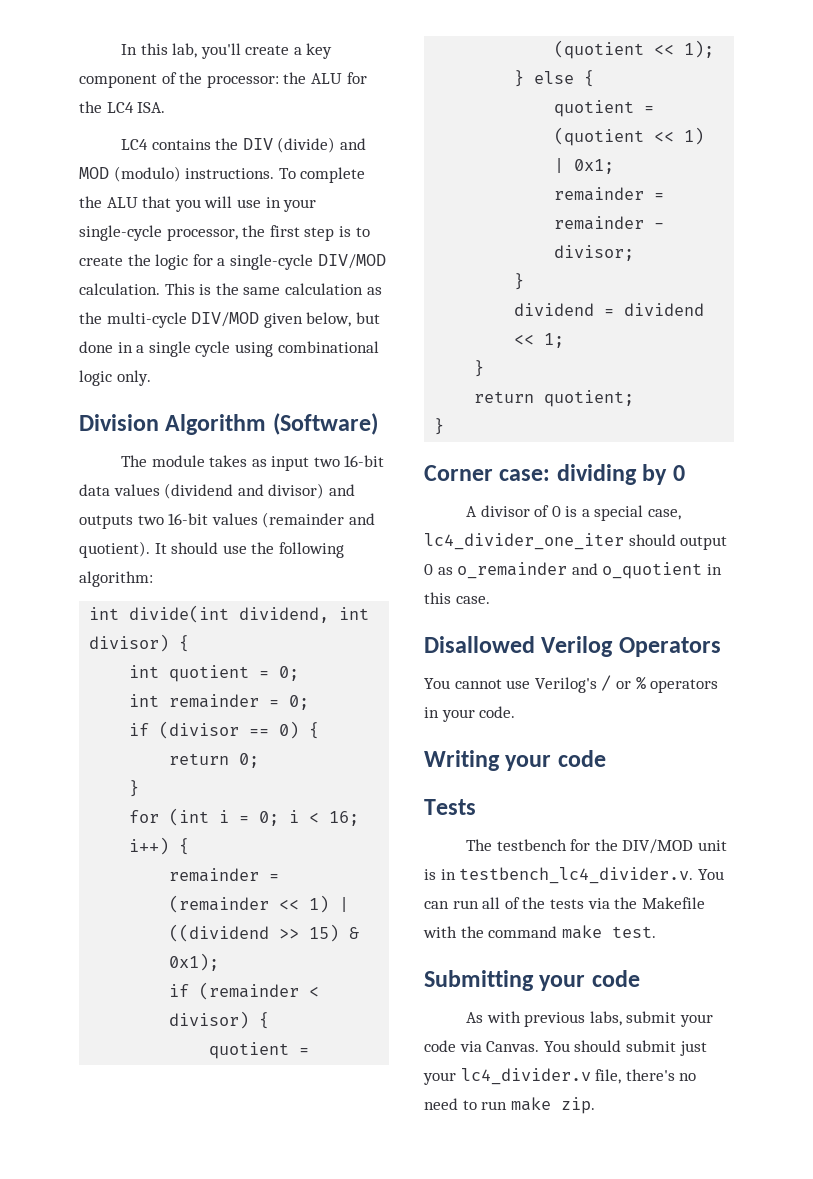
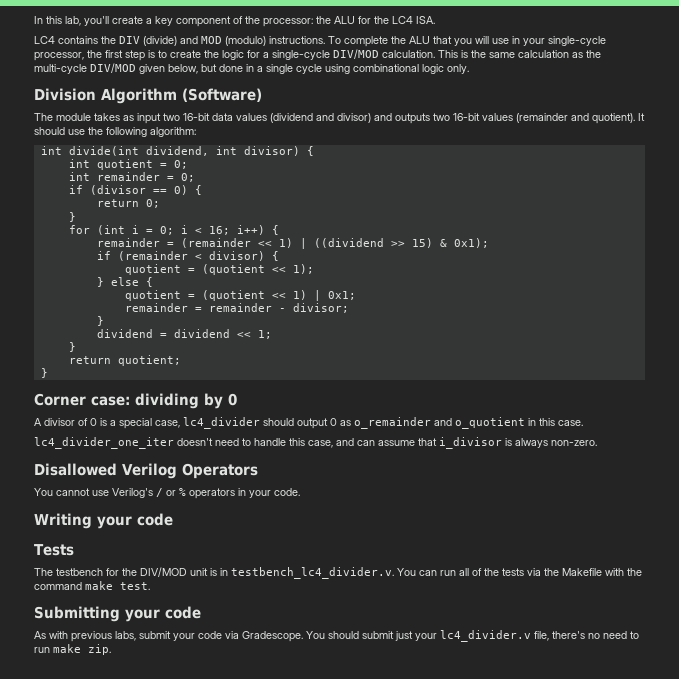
[424,533,624,550] lc4_divider_one_iter -> [183,417,260,429] lc4_divider
(490, 600) none -> [34,437,597,449] // lc4_divider_one_iter doesn't need to handle this case, and can assume that i_divisor is always non-zero.
[486,1041,540,1052] Canvas. -> [242,631,303,642] Gradescope.

